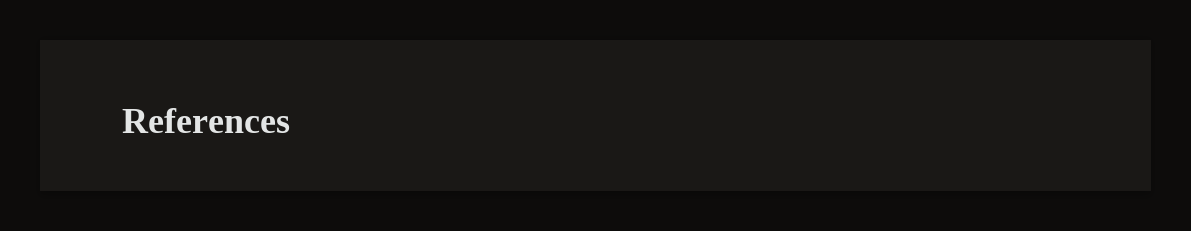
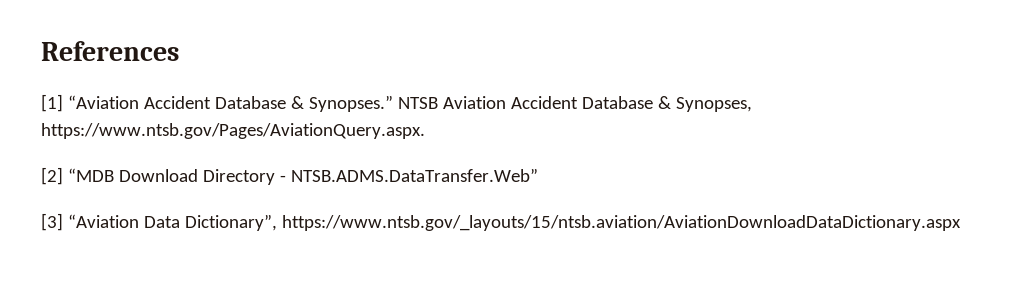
(290, 120) none -> [41,94,752,112] [41,123,425,139] [41,167,538,185] [41,213,961,231] // [1] “Aviation Accident Database & Synopses.” NTSB Aviation Accident Database & Synopses, https://www.ntsb.gov/Pages/AviationQuery.aspx. // [2] “MDB Download Directory - NTSB.ADMS.DataTransfer.Web” // [3] “Aviation Data Dictionary”, https://www.ntsb.gov/_layouts/15/ntsb.aviation/AviationDownloadDataDictionary.aspx

